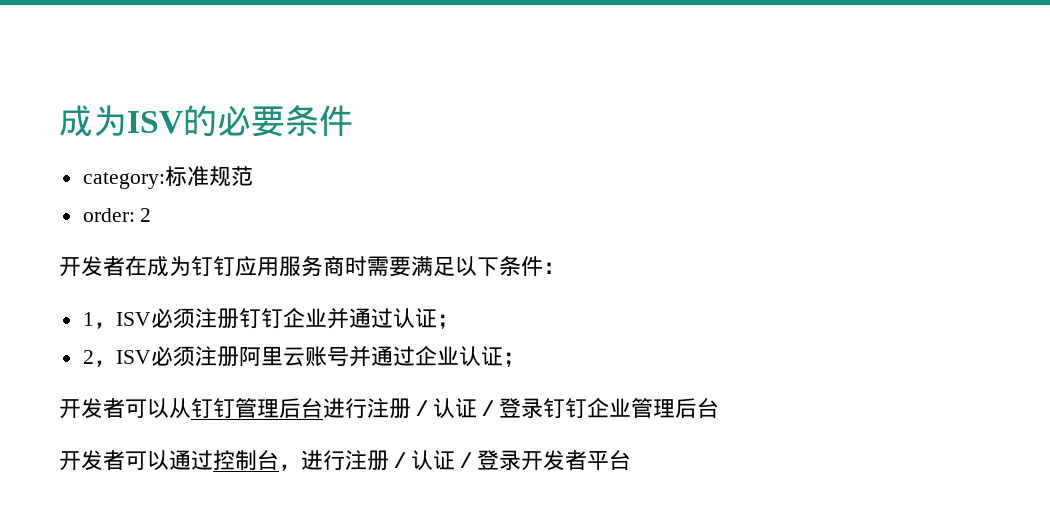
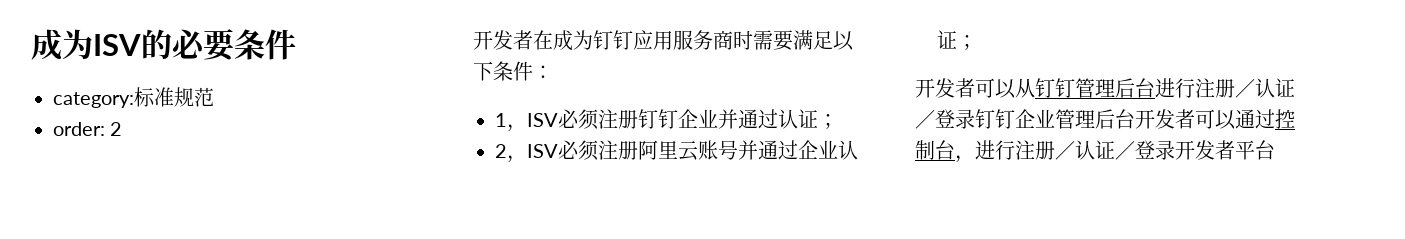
(719, 408) // -> (1135, 119) none

